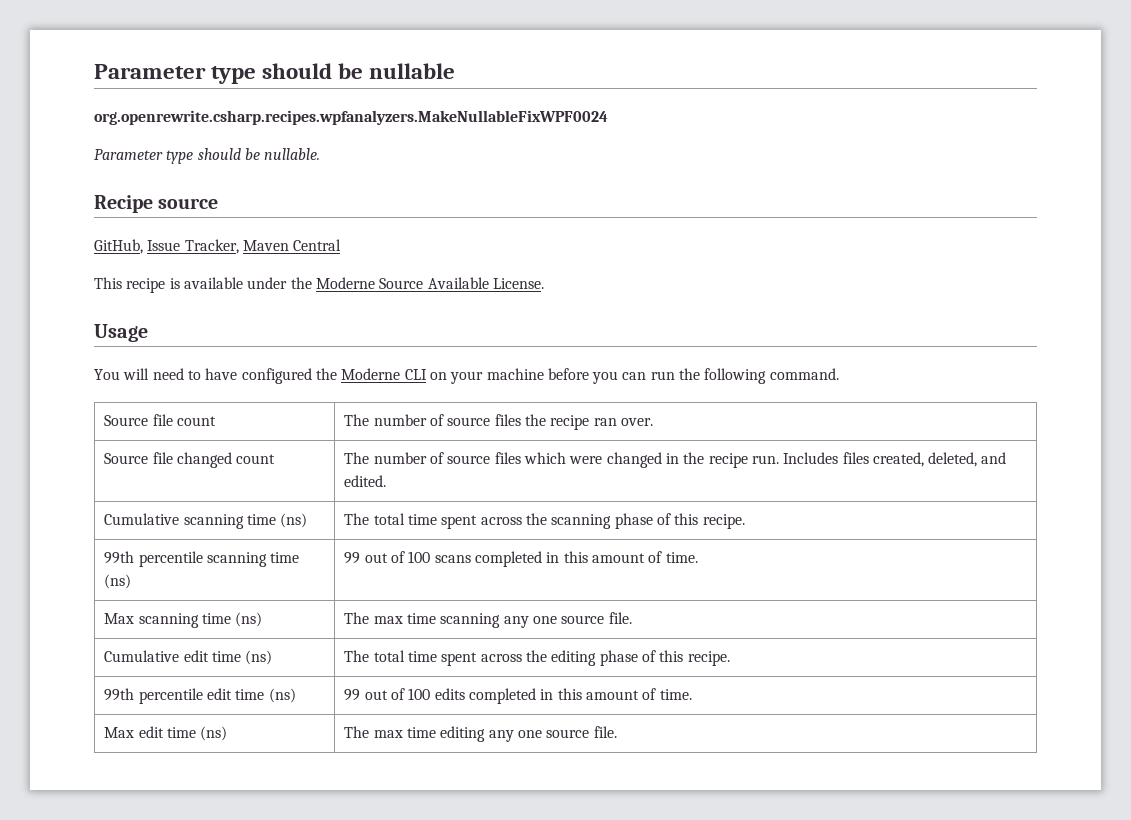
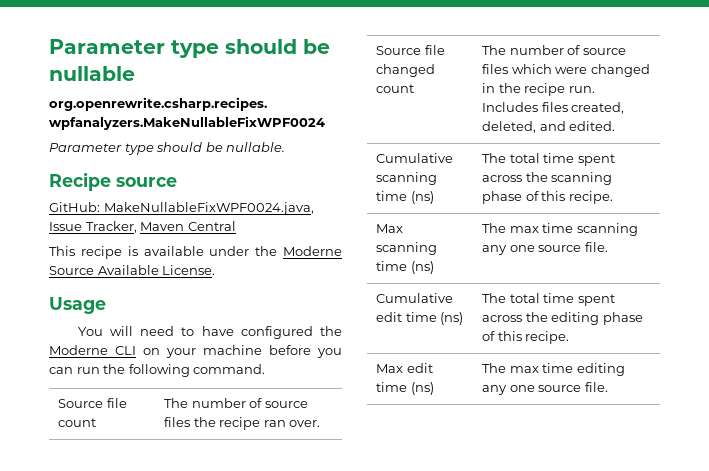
[94,239,143,254] GitHub, -> [49,202,314,215] GitHub: MakeNullableFixWPF0024.java,
[104,551,300,567] [104,574,132,589] [344,551,698,567] // 99th percentile scanning time (ns) | 99 out of 100 scans completed in this amount of time. -> (613, 197) none
[104,688,296,704] [344,688,692,704] // 99th percentile edit time (ns) | 99 out of 100 edits completed in this amount of time. -> (570, 337) none

